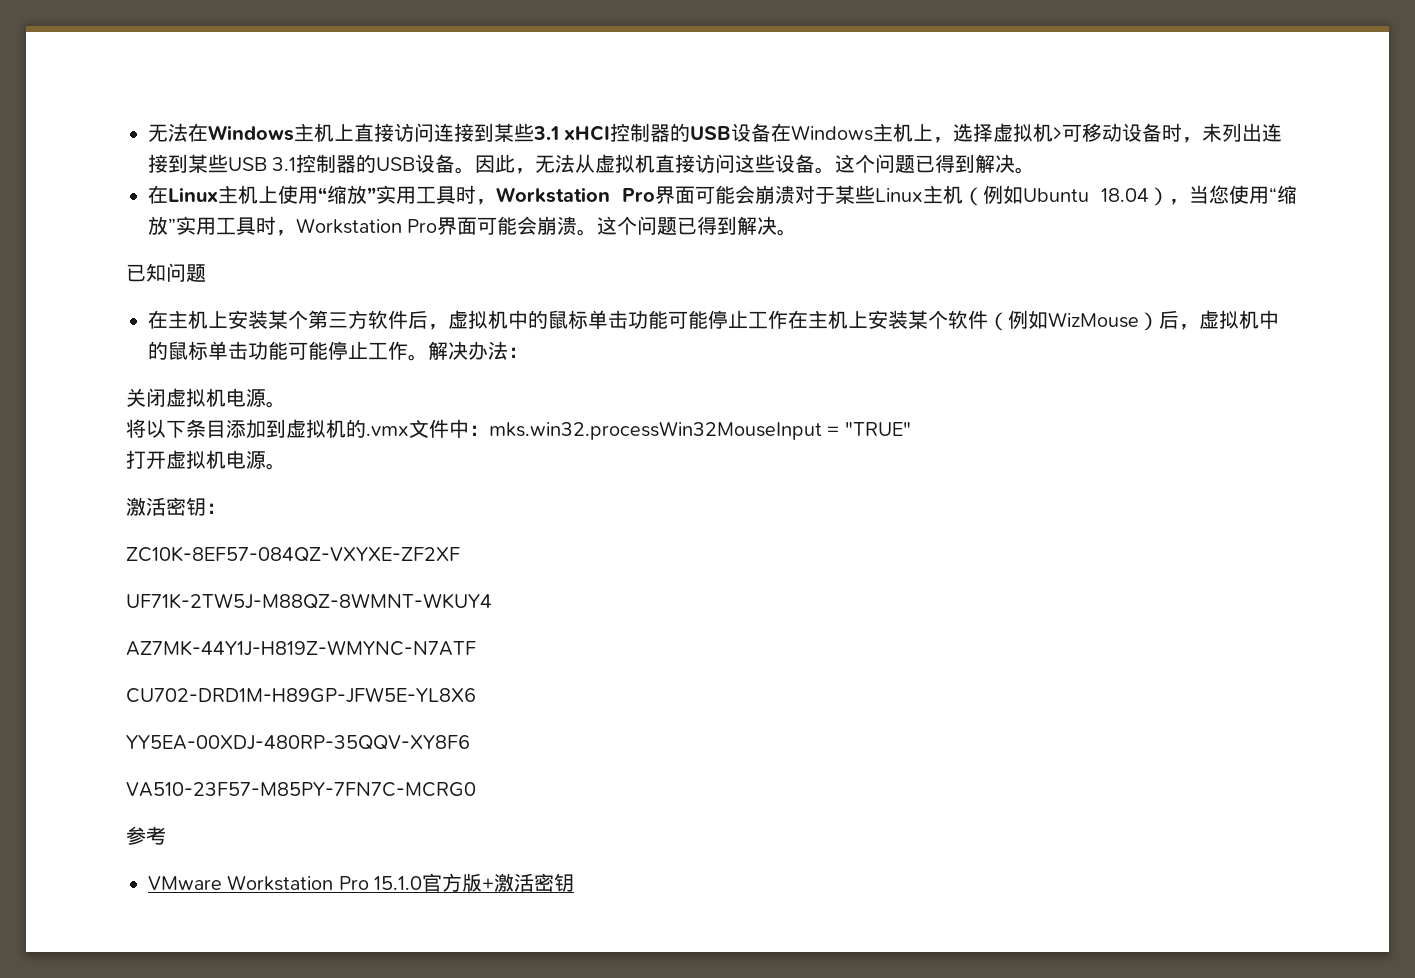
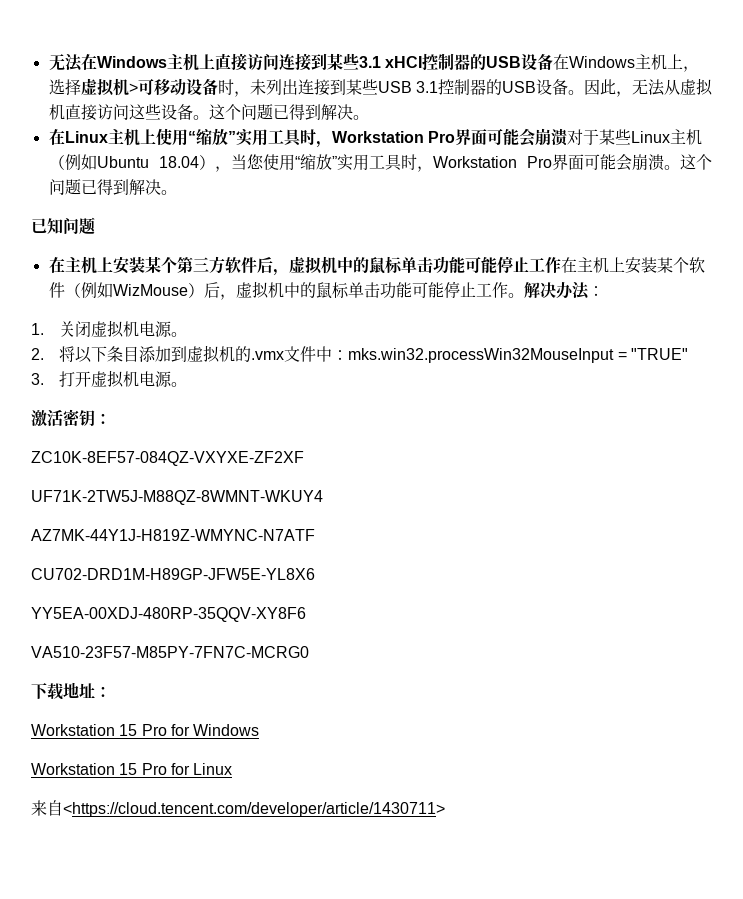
(528, 352) none -> [31,323,44,335] 1.
(286, 404) none -> [31,348,44,360] 2.
(911, 429) none -> [31,373,44,385] 3.
[126,826,166,845] [148,873,575,892] 参考 // VMware Workstation Pro 15.1.0官方版+激活密钥 -> [31,682,111,700] [31,724,260,736] [31,763,233,775] [31,800,445,817] 下载地址： // Workstation 15 Pro for Windows // Workstation 15 Pro for Linux // 来自<https://cloud.tencent.com/developer/article/1430711>

